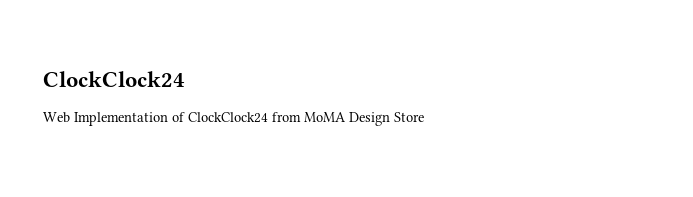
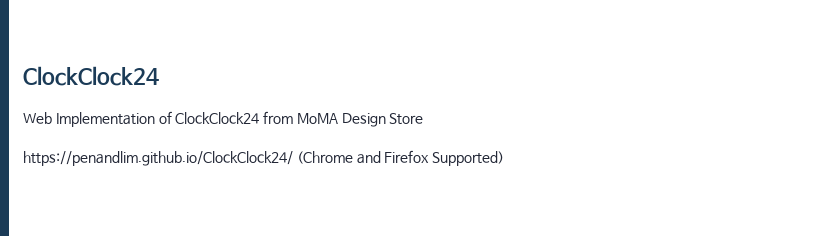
(424, 117) none -> [23,150,505,166] // https://penandlim.github.io/ClockClock24/ (Chrome and Firefox Supported)

